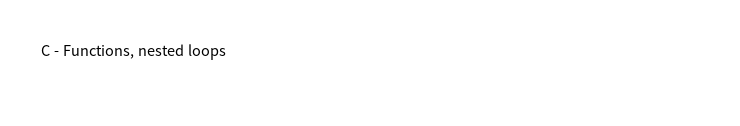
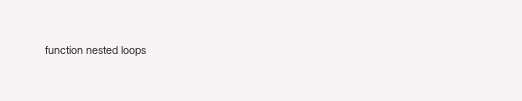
[41,45,134,59] C - Functions, -> [45,46,83,54] function

